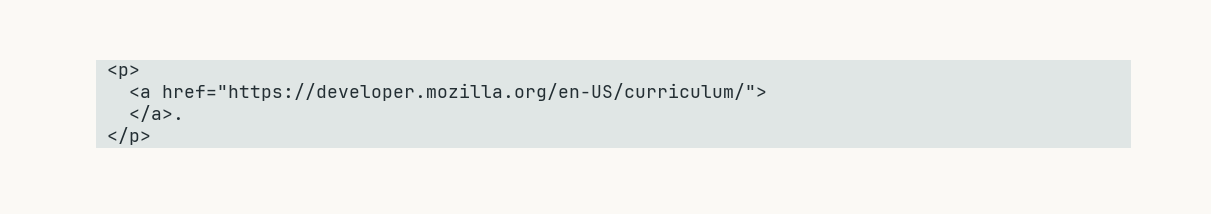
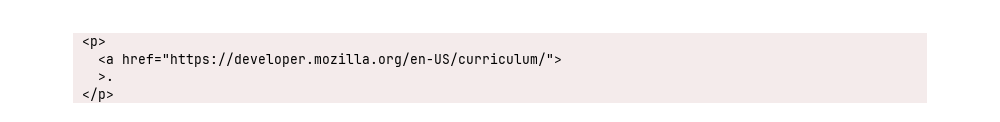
[129,105,185,122] </a>. -> [97,73,114,81] >.

